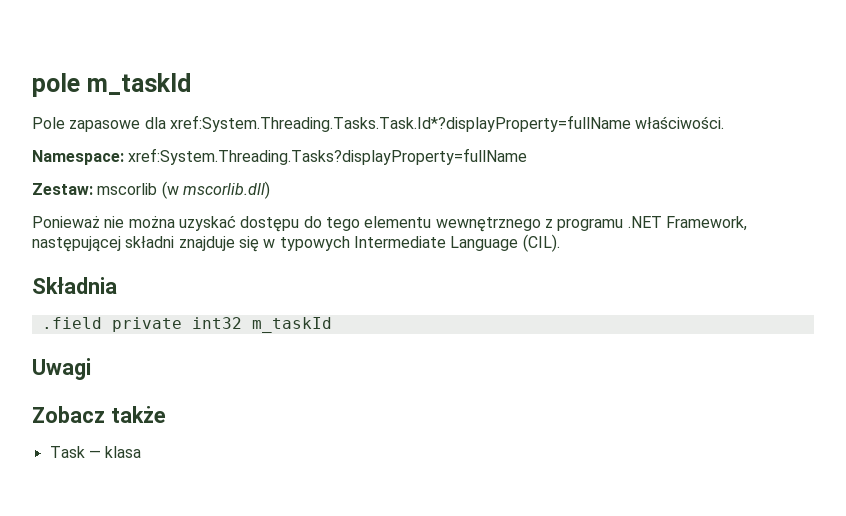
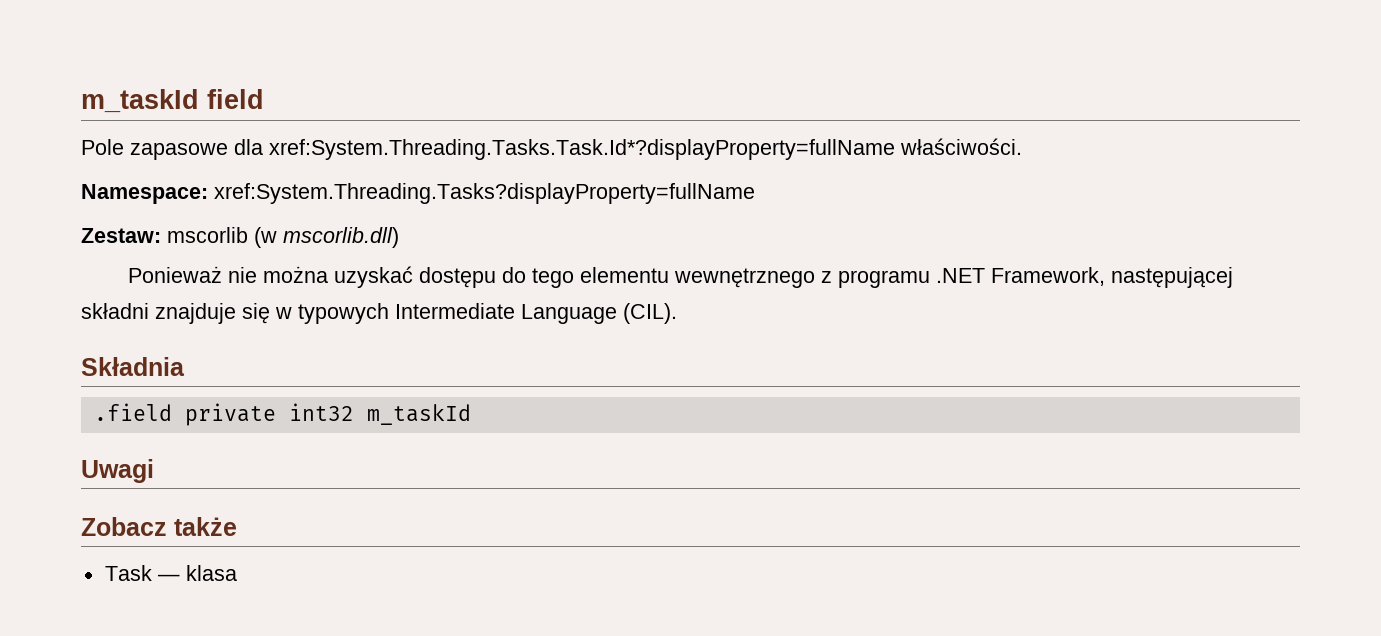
[32,73,191,97] pole m_taskId -> [81,89,264,113] m_taskId field

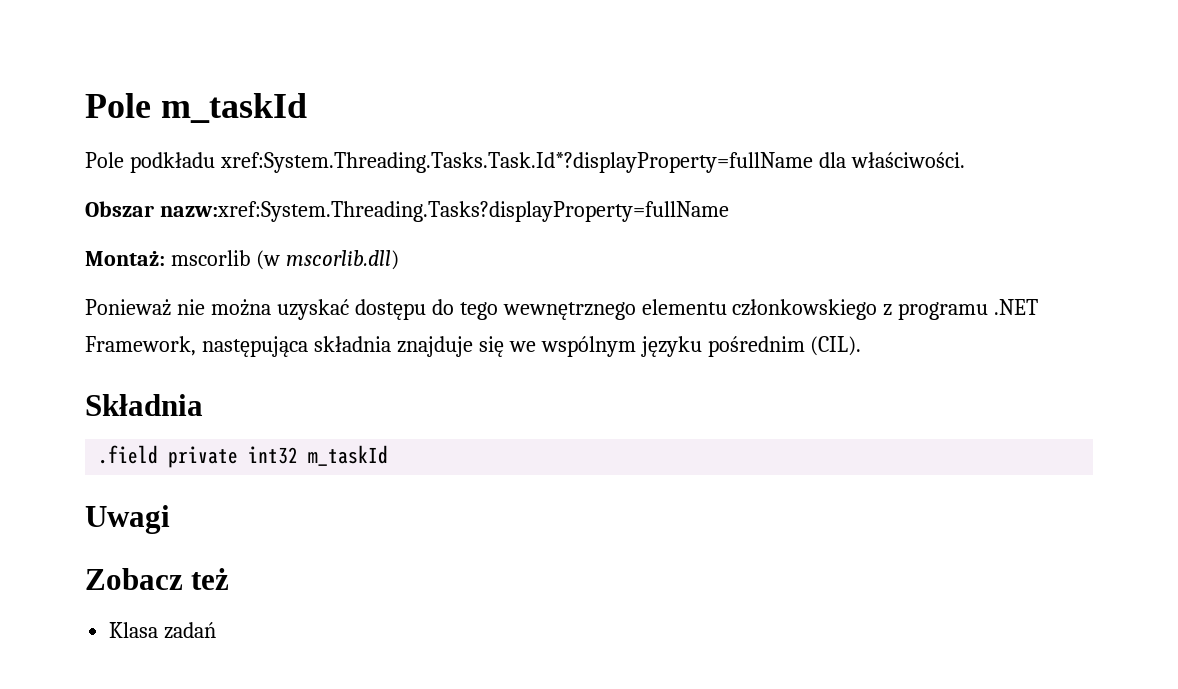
[81,89,264,113] [81,138,1022,160] [81,183,755,204] [81,228,161,243] m_taskId field // Pole zapasowe dla xref:System.Threading.Tasks.Task.Id*?displayProperty=fullName właściwości. // Namespace: xref:System.Threading.Tasks?displayProperty=fullName // Zestaw: -> [85,93,307,123] [85,152,965,173] [85,201,729,222] [85,251,165,266] Pole m_taskId // Pole podkładu xref:System.Threading.Tasks.Task.Id*?displayProperty=fullName dla właściwości. // Obszar nazw:xref:System.Threading.Tasks?displayProperty=fullName // Montaż:
[580,267,816,288] elementu wewnętrznego -> [502,299,878,320] wewnętrznego elementu członkowskiego
[1111,267,1234,288] [81,303,617,324] następującej składni znajduje się w typowych Intermediate Language -> [201,336,805,357] następująca składnia znajduje się we wspólnym języku pośrednim
[174,517,237,536] [104,565,237,581] także // Task — klasa -> [191,568,230,590] [109,622,217,639] też // Klasa zadań

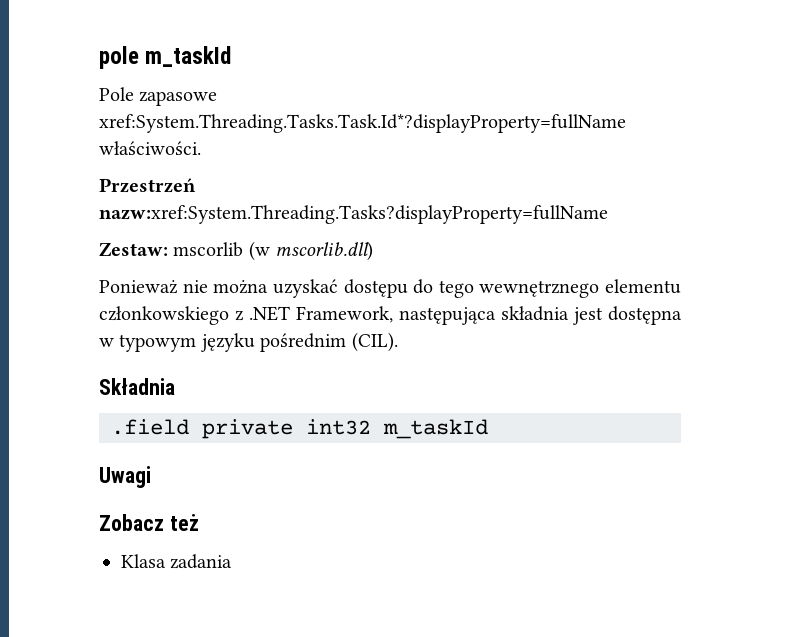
[85,93,151,118] Pole -> [99,46,139,69] pole
[129,152,846,173] podkładu xref:System.Threading.Tasks.Task.Id*?displayProperty=fullName dla -> [139,91,218,106] [99,114,626,133] zapasowe xref:System.Threading.Tasks.Task.Id*?displayProperty=fullName
[85,201,154,217] Obszar -> [99,178,196,193] Przestrzeń
[85,251,165,266] Montaż: -> [99,242,168,256] Zestaw:
[898,302,989,320] programu -> (244, 315) none
[396,336,636,357] znajduje się we wspólnym -> [573,306,682,325] [99,334,197,352] jest dostępna w typowym
[164,622,217,639] zadań -> [170,554,233,569] zadania

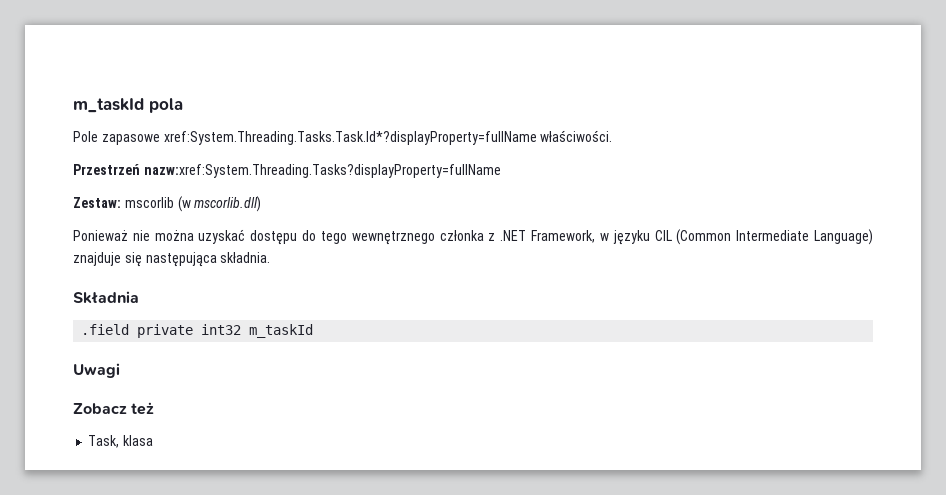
[99,46,232,69] pole m_taskId -> [73,98,183,113] m_taskId pola
[605,279,681,294] [99,306,229,325] elementu członkowskiego -> [439,230,484,241] członka
[399,306,682,325] [99,332,398,352] następująca składnia jest dostępna w typowym języku pośrednim (CIL). -> [599,229,874,245] [73,252,271,267] w języku CIL (Common Intermediate Language) znajduje się następująca składnia.
[121,554,233,569] Klasa zadania -> [88,435,154,448] Task, klasa

